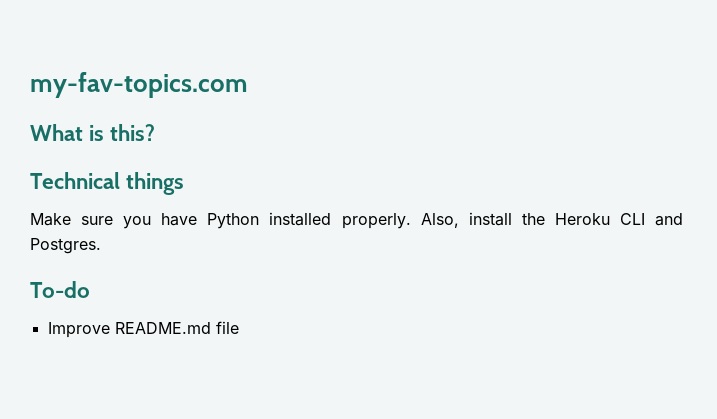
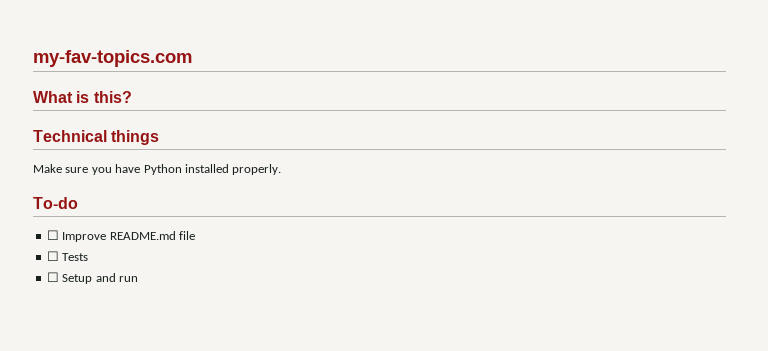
[420,212,684,228] [30,238,101,254] Also, install the Heroku CLI and Postgres. -> (282, 169) none
(90, 289) none -> [46,230,59,240] ☐
(239, 327) none -> [46,251,89,261] [46,272,138,284] // ☐ Tests // ☐ Setup and run

